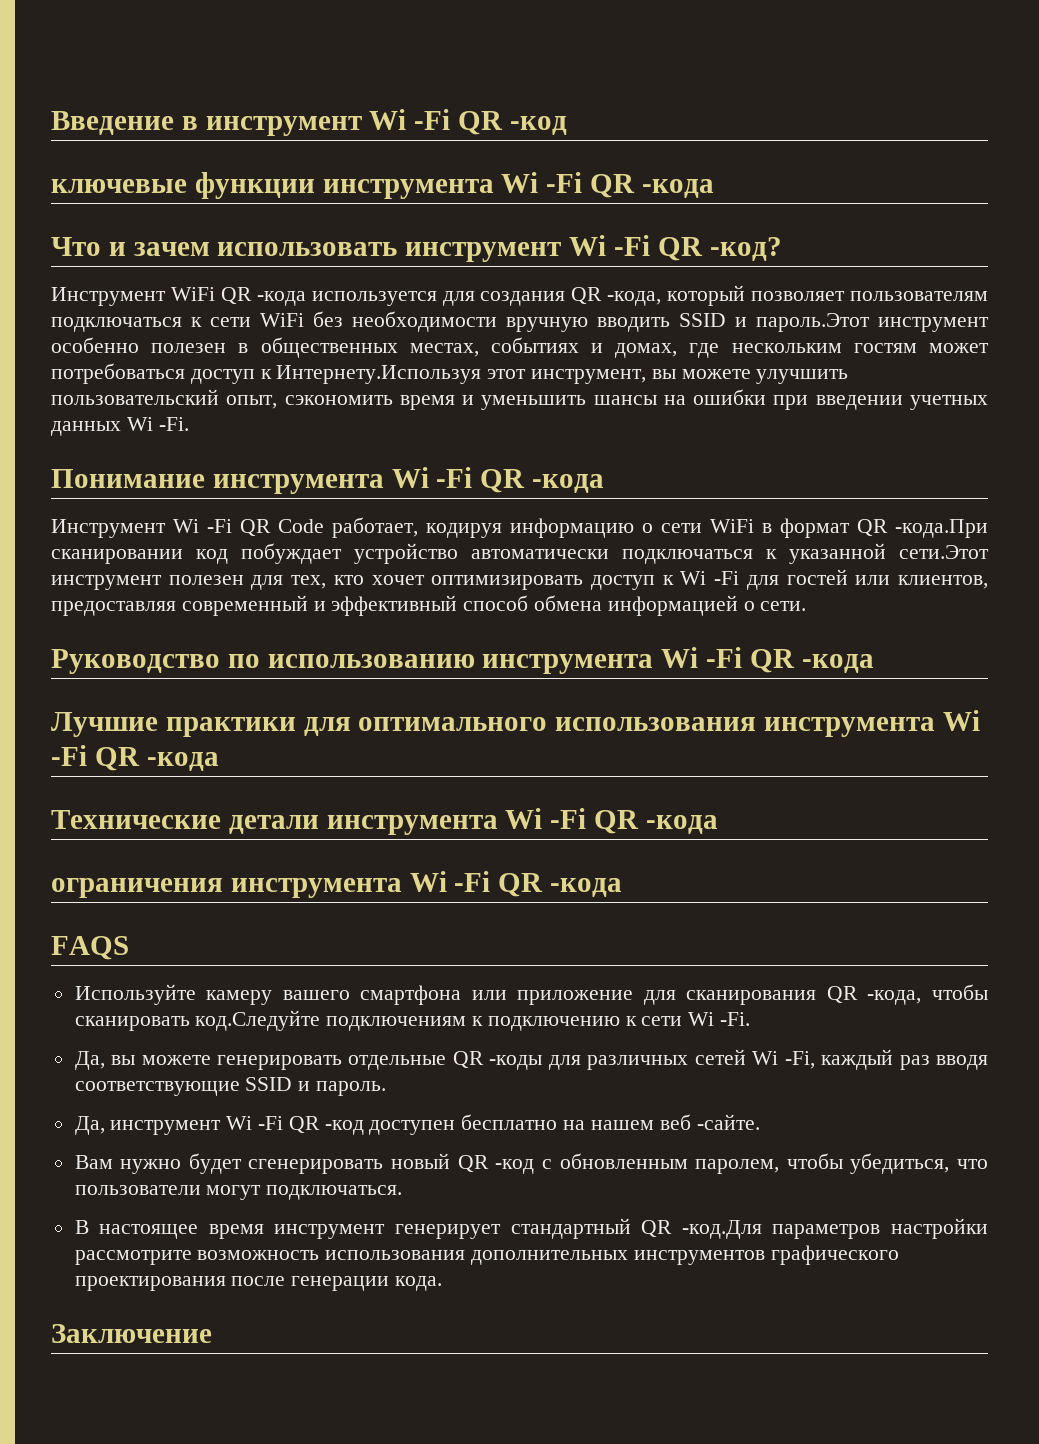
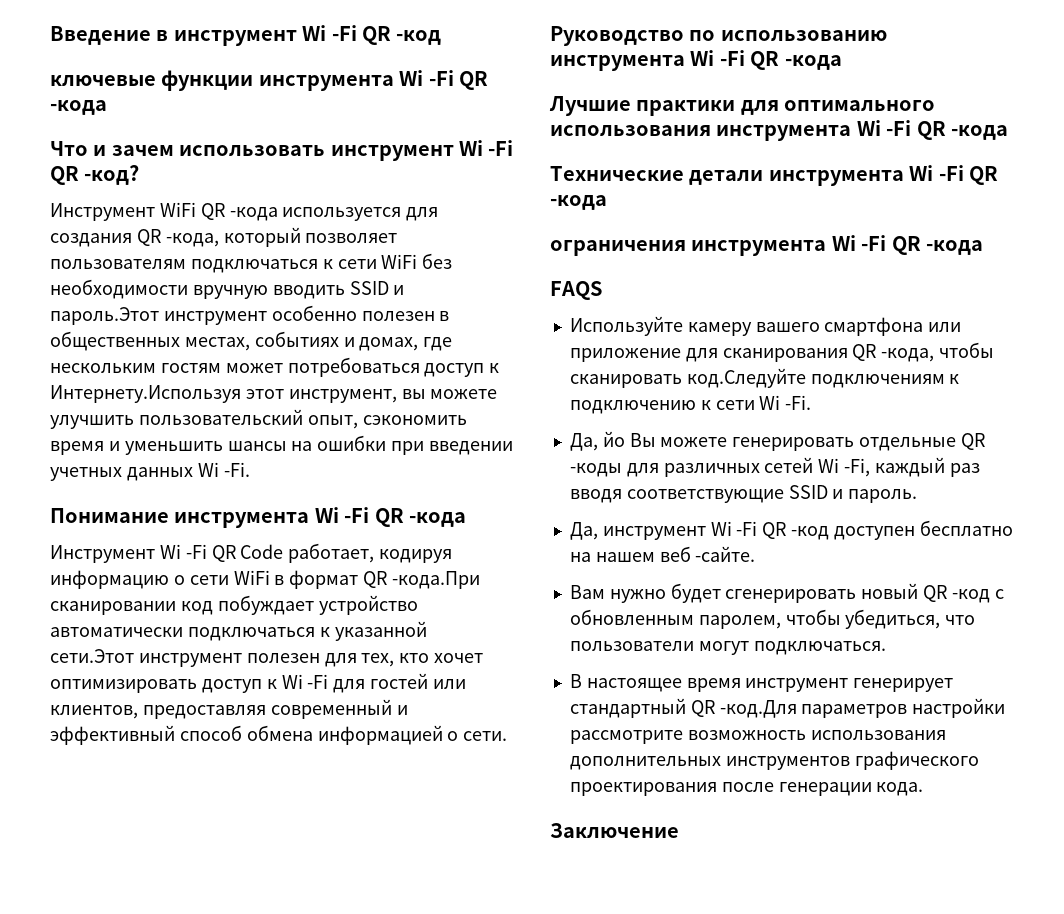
[111,1055,136,1065] вы -> [602,431,656,447] йо Вы

